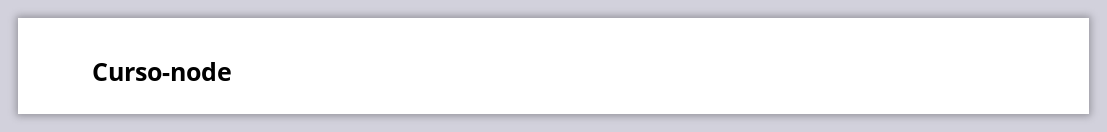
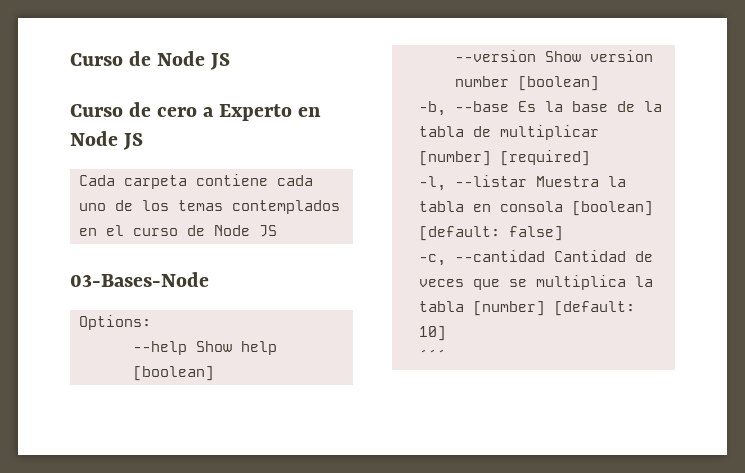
[92,62,232,81] Curso-node -> [70,51,231,70] [70,102,322,121] [70,131,144,150] [78,174,313,189] [78,200,340,214] [78,225,277,237] [70,272,209,287] [78,315,151,330] [132,341,277,355] [132,366,214,381] [454,50,653,62] [454,76,599,91] [418,101,662,116] [418,125,599,140] [418,150,590,166] [418,175,626,191] [418,201,653,216] [418,226,563,241] [418,250,653,266] [418,275,653,290] [418,301,635,316] [418,326,446,341] [418,349,446,362] Curso de Node JS // Curso de cero a Experto en Node JS // Cada carpeta contiene cada uno de los temas contemplados en el curso de Node JS // 03-Bases-Node // Options: // --help Show help [boolean] // --version Show version number [boolean] // -b, --base Es la base de la tabla de multiplicar [number] [required] // -l, --listar Muestra la tabla en consola [boolean] [default: false] // -c, --cantidad Cantidad de veces que se multiplica la tabla [number] [default: 10] // ´´´

